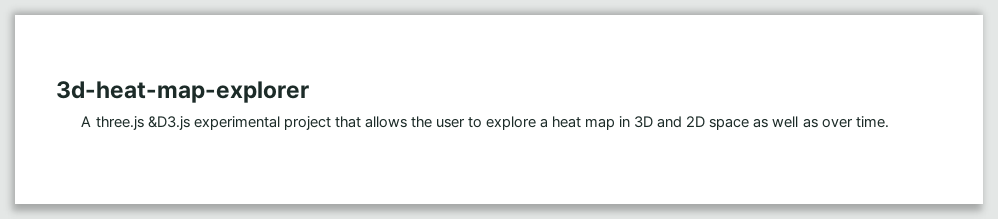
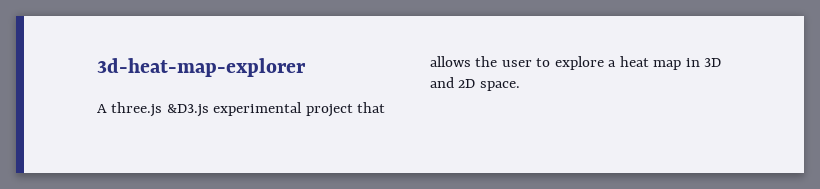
[709,116,889,130] space as well as over time. -> [479,81,520,91] space.

